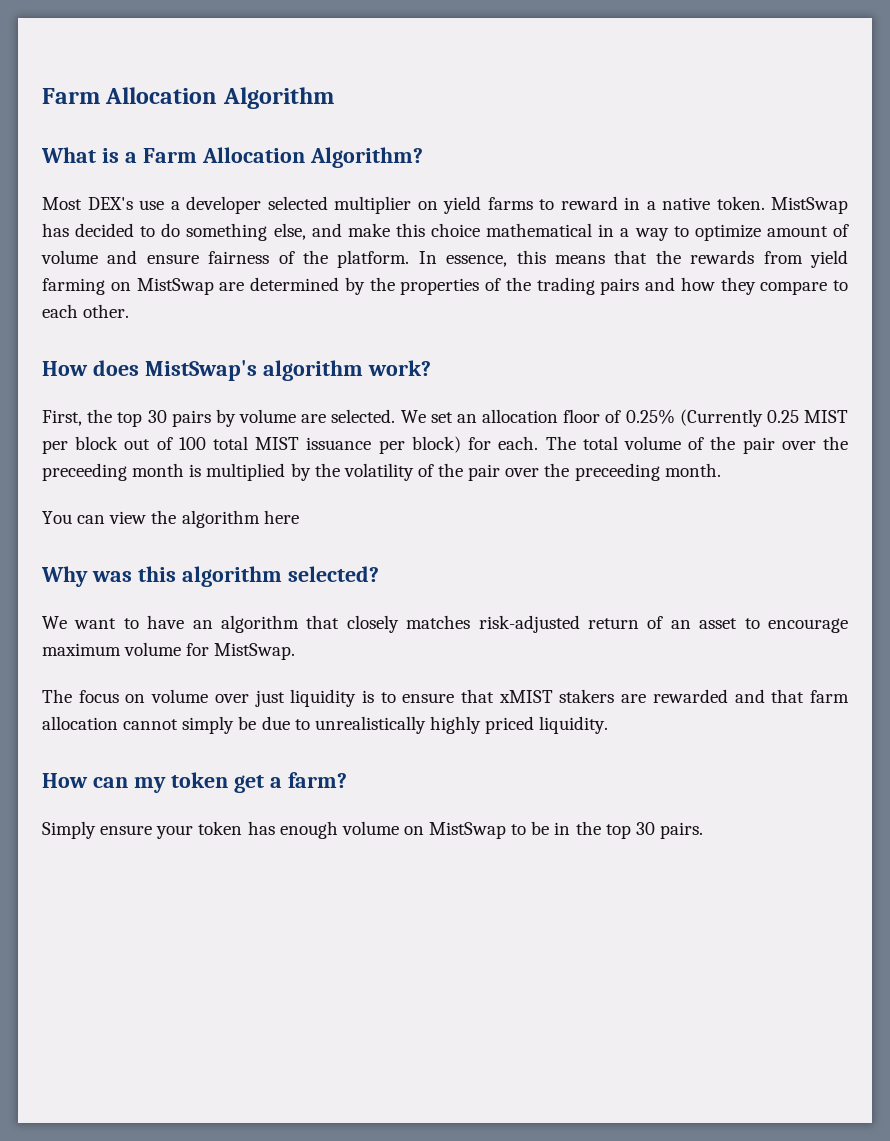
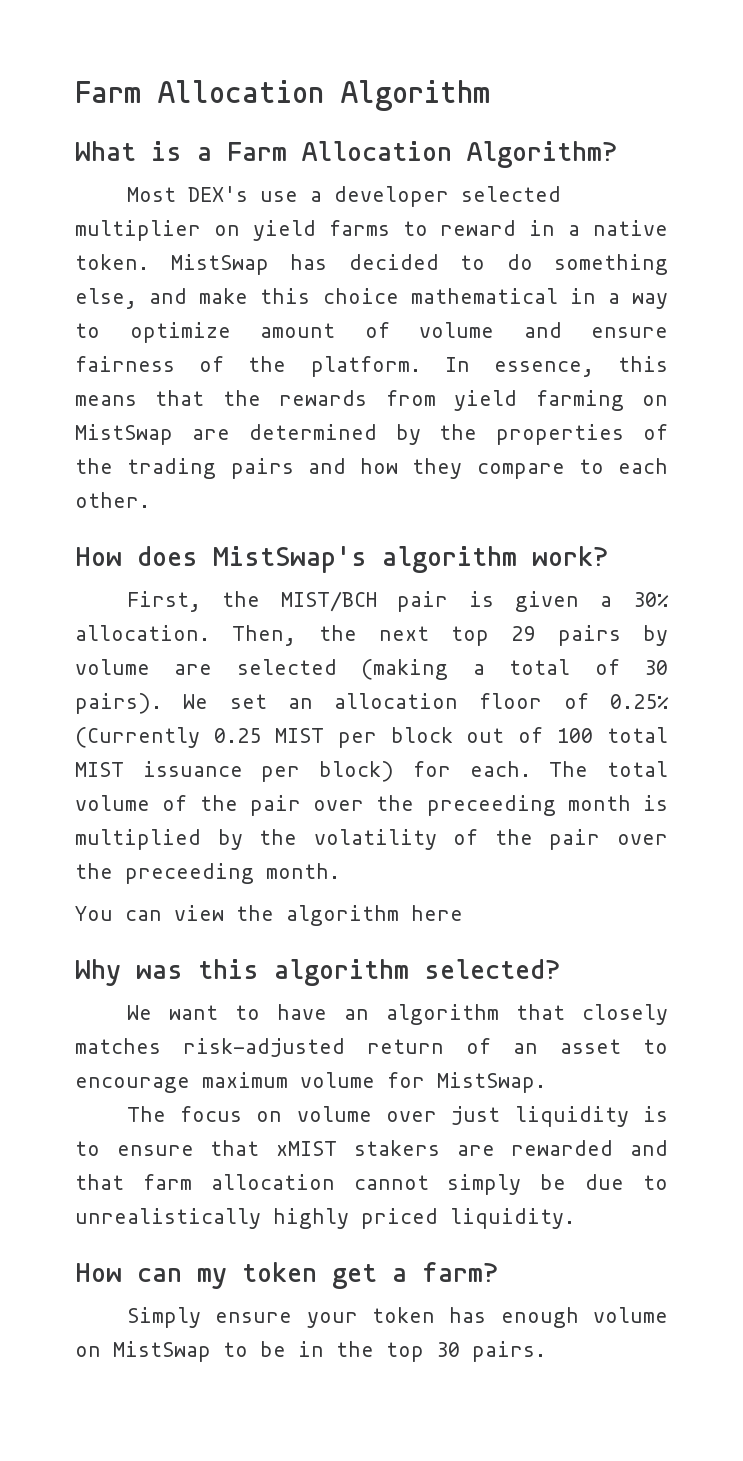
[117,409,396,427] top 30 pairs by volume are selected. -> [280,591,669,612] [75,625,668,646] [75,659,669,680] [75,693,162,714] MIST/BCH pair is given a 30% allocation. Then, the next top 29 pairs by volume are selected (making a total of 30 pairs).

